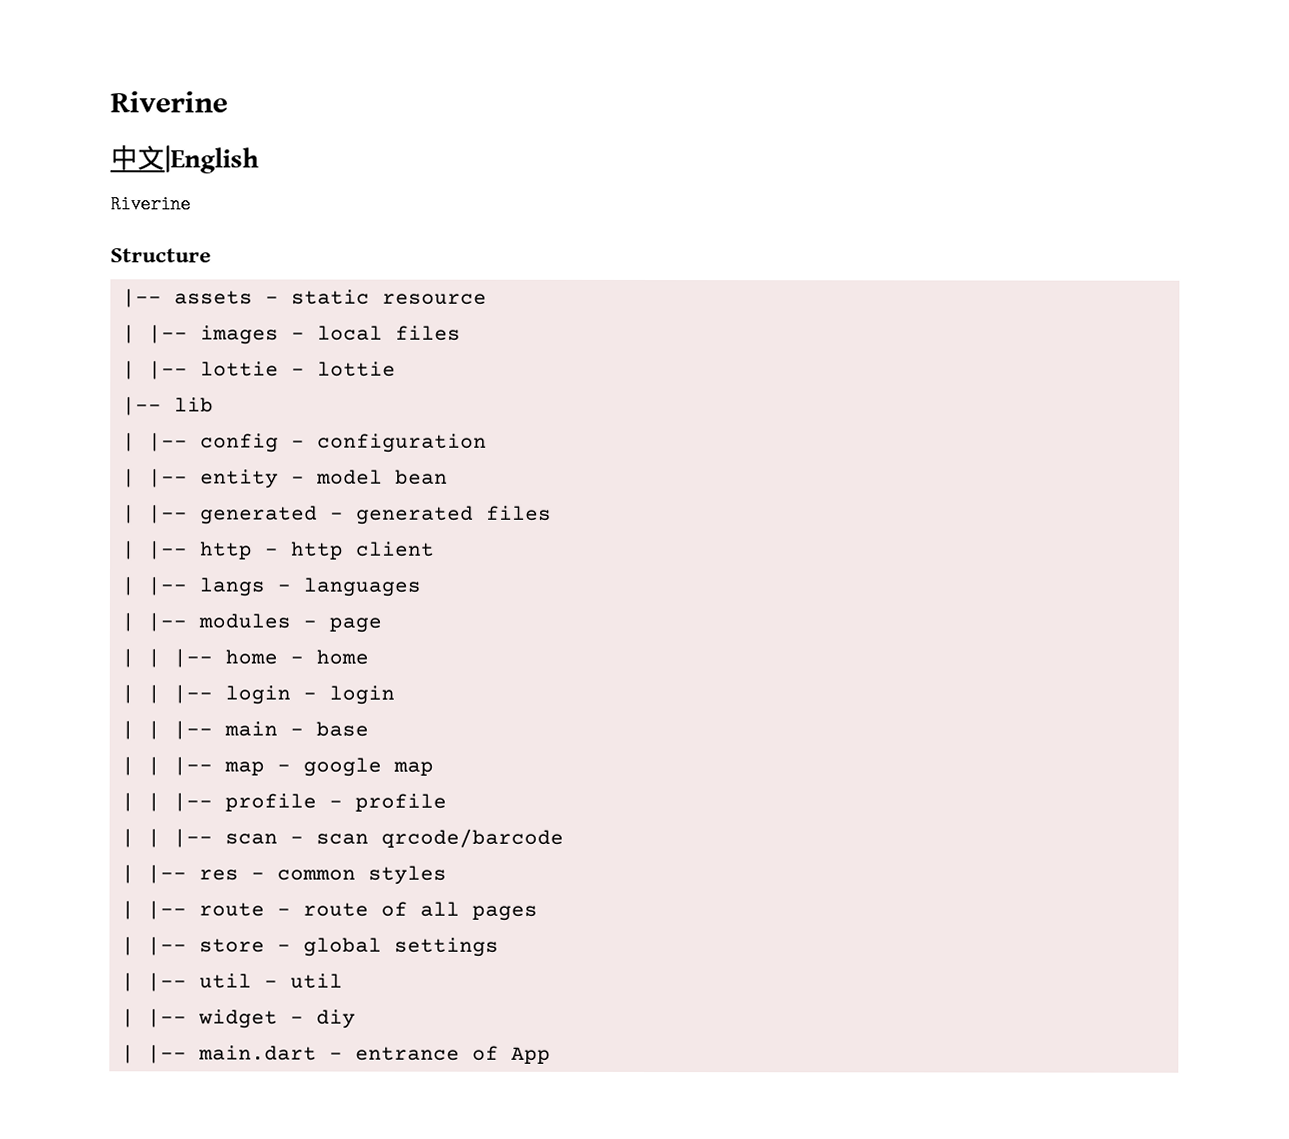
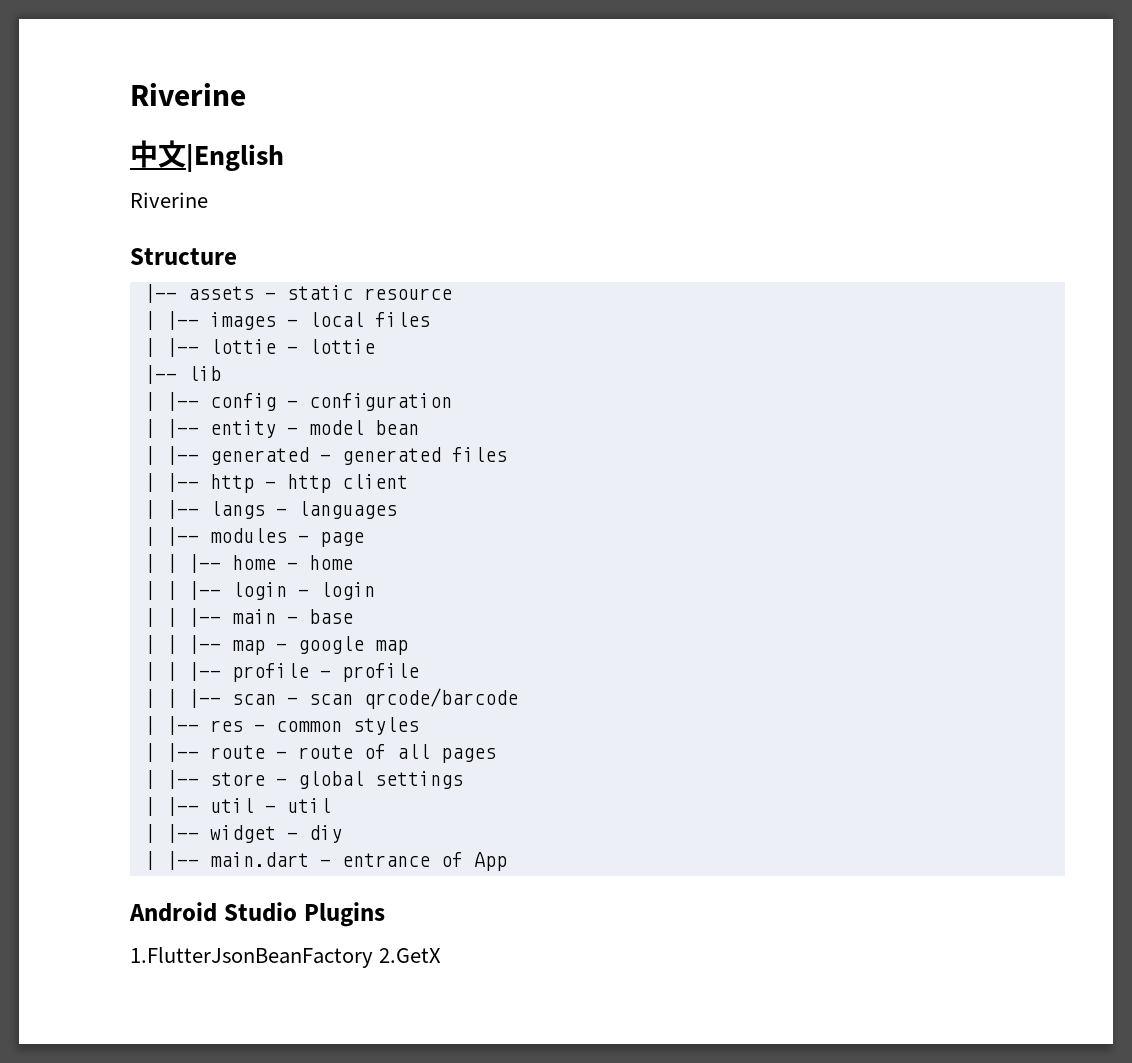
(551, 1055) none -> [129,902,385,927] [130,947,442,968] // Android Studio Plugins // 1.FlutterJsonBeanFactory 2.GetX

